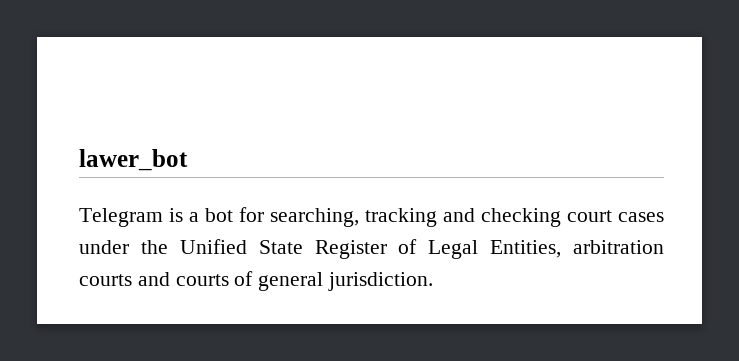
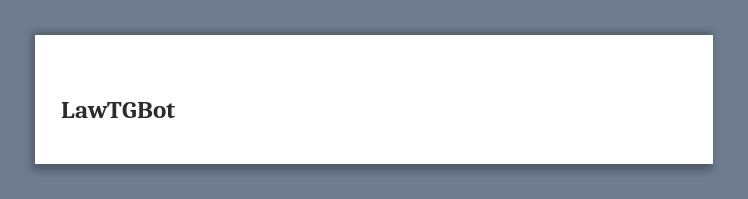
[79,149,188,171] [79,207,664,227] [79,239,664,259] [79,271,434,291] lawer_bot // Telegram is a bot for searching, tracking and checking court cases under the Unified State Register of Legal Entities, arbitration courts and courts of general jurisdiction. -> [61,102,176,118] LawTGBot

